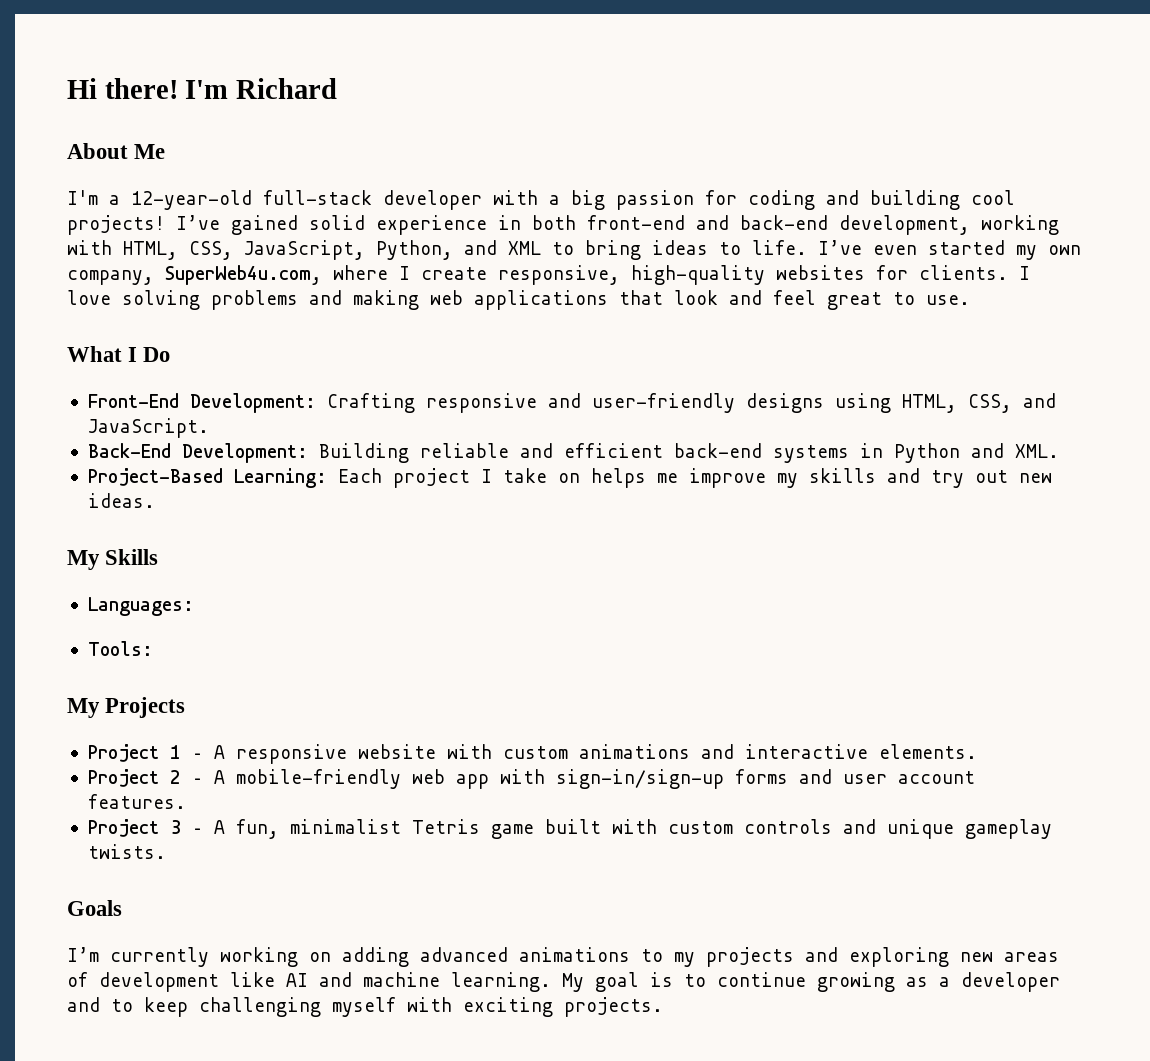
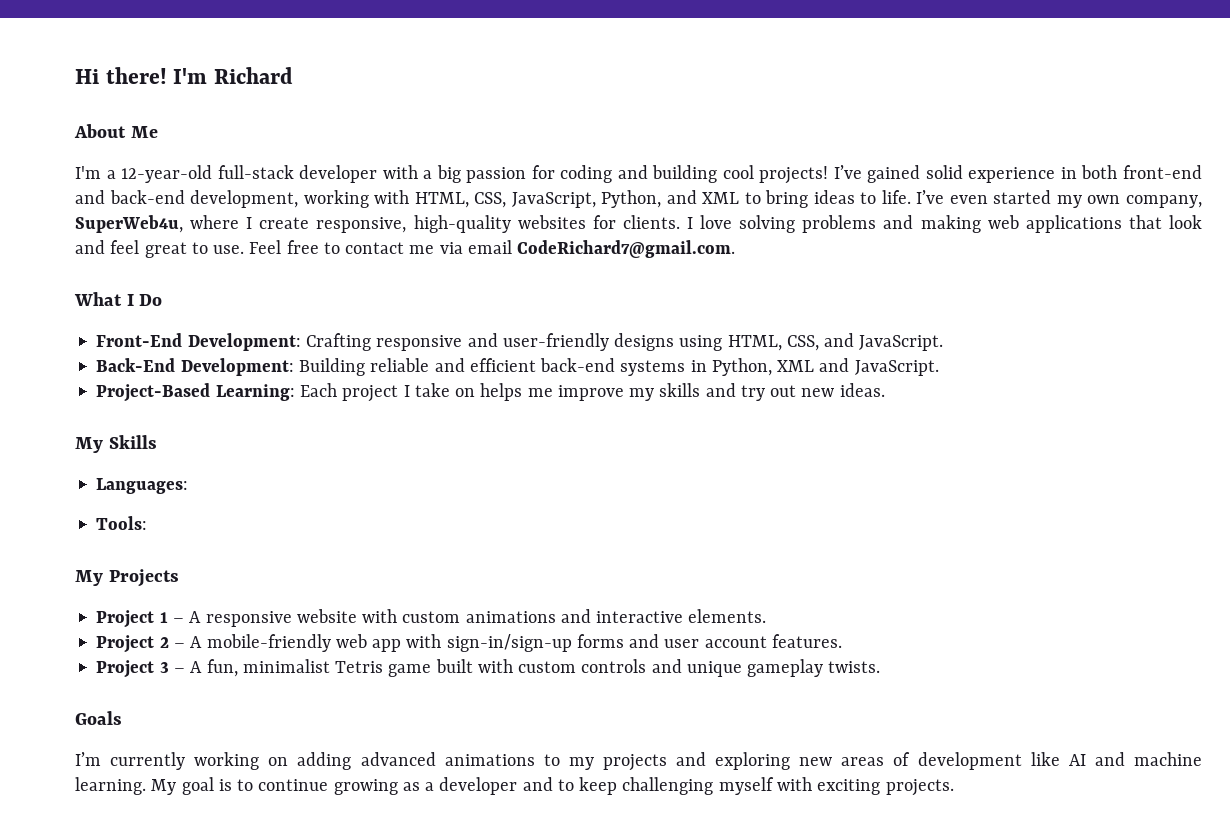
[165,265,322,285] SuperWeb4u.com, -> [75,215,183,233] SuperWeb4u,
(970, 300) none -> [249,240,736,258] Feel free to contact me via email CodeRichard7@gmail.com.
[893,443,1059,463] Python and XML. -> [711,358,939,376] Python, XML and JavaScript.

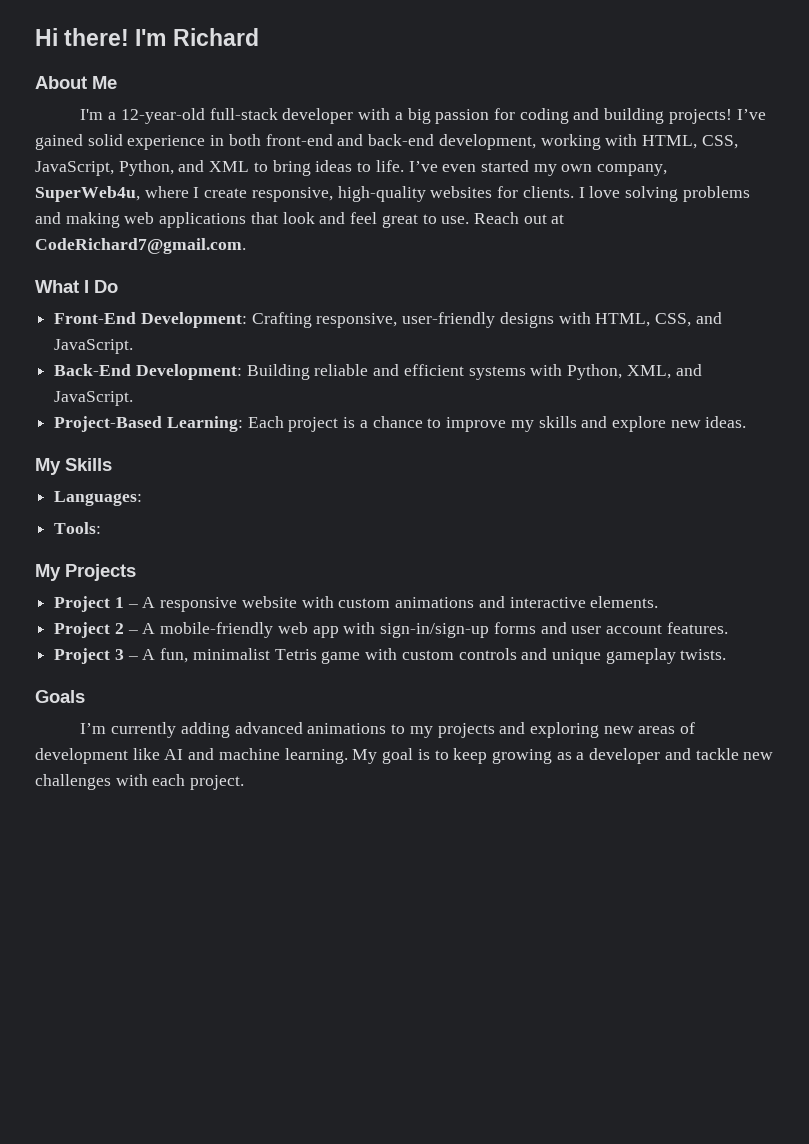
[722,165,754,179] cool -> (665, 116) none
[249,240,512,254] Feel free to contact me via email -> [473,212,565,224] Reach out at
[376,333,498,351] responsive and -> [316,313,398,328] responsive,
[679,335,723,351] using -> [558,312,591,324] with
[540,358,815,376] back-end systems in Python, XML -> [468,364,671,380] systems with Python, XML,
[403,383,553,401] I take on helps me -> [343,416,442,428] is a chance to
[740,385,797,401] try out -> [611,416,666,432] explore
[435,659,473,673] built -> (361, 657) none
[194,752,289,770] working on -> (177, 730) none
[258,779,329,791] continue -> [453,748,488,764] keep
[557,777,954,796] to keep challenging myself with exciting projects. -> [695,748,774,760] [35,774,245,790] tackle new challenges with each project.

